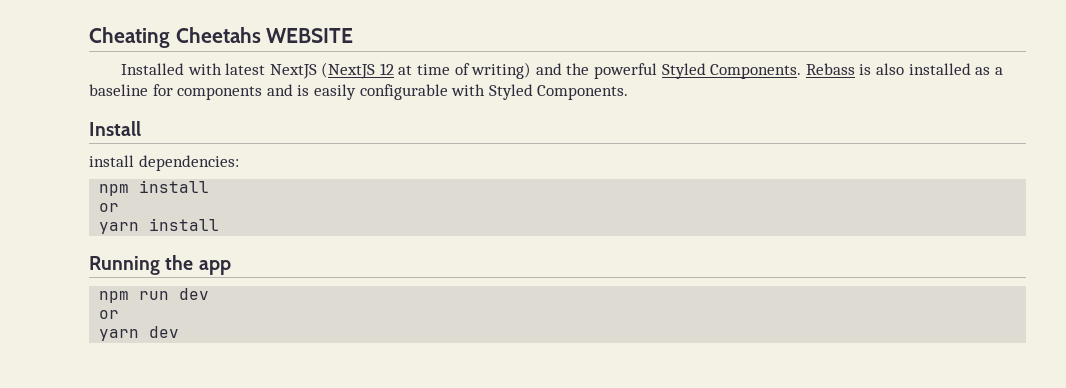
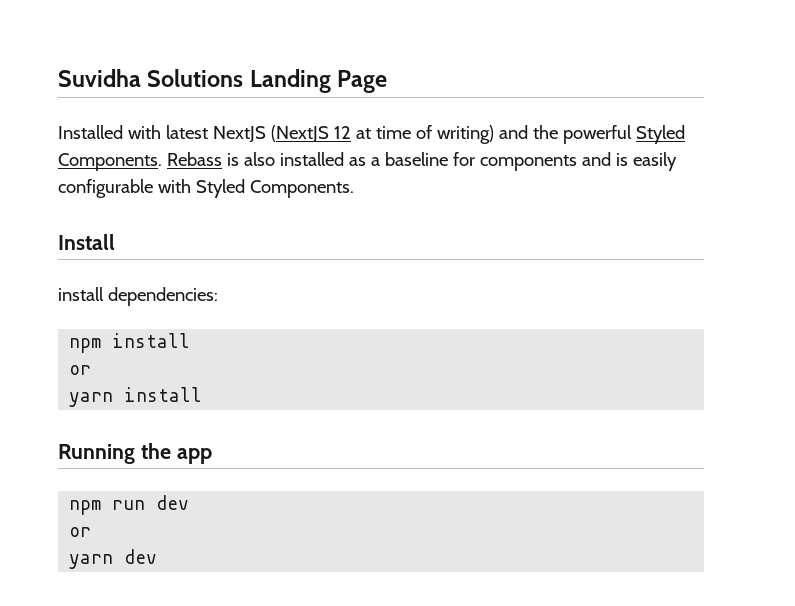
[89,27,354,48] Cheating Cheetahs WEBSITE -> [58,69,388,93] Suvidha Solutions Landing Page

